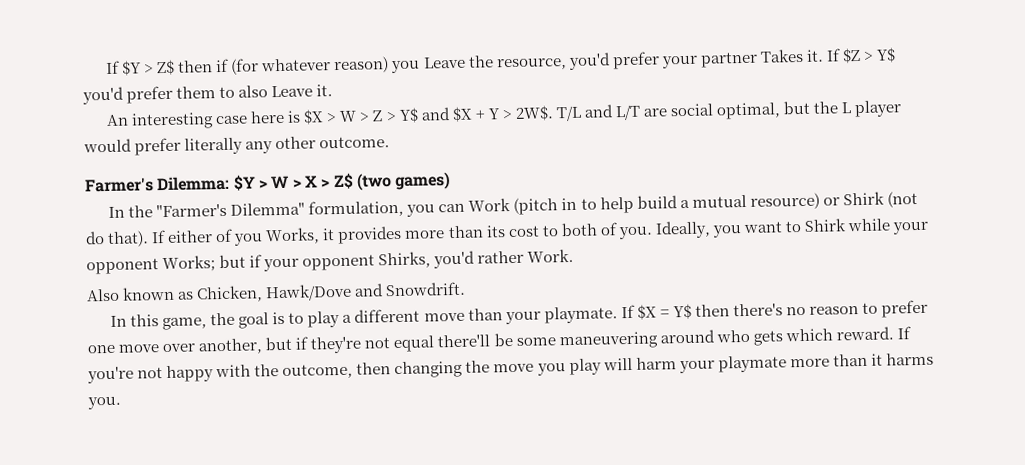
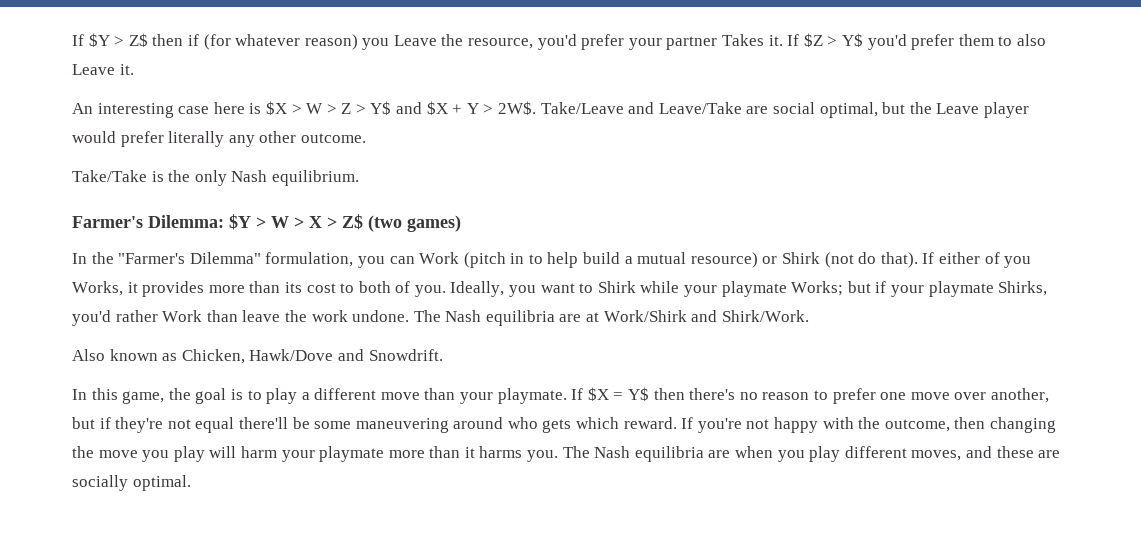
[555,104,642,122] T/L and L/T -> [540,102,742,114] Take/Leave and Leave/Take
[841,102,852,114] L -> [936,103,980,114] Leave
(391, 142) none -> [72,170,359,186] // Take/Take is the only Nash equilibrium.
[86,258,159,275] opponent -> [721,281,787,297] playmate
[302,254,376,271] opponent -> [928,281,994,297] playmate
[527,248,575,263] Work. -> [162,310,809,326] Work than leave the work undone. The Nash equilibria are at Work/Shirk and Shirk/Work.
(121, 403) none -> [562,446,1061,462] [72,475,191,491] The Nash equilibria are when you play different moves, and these are socially optimal.

